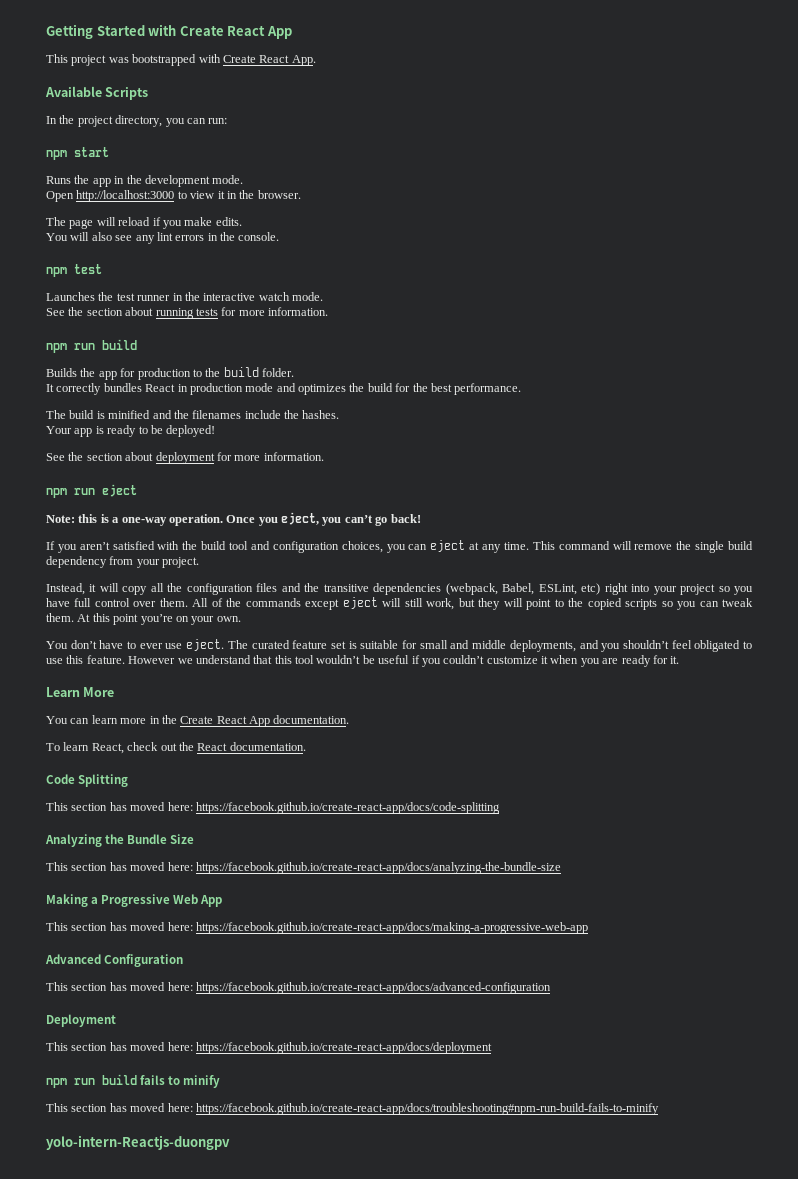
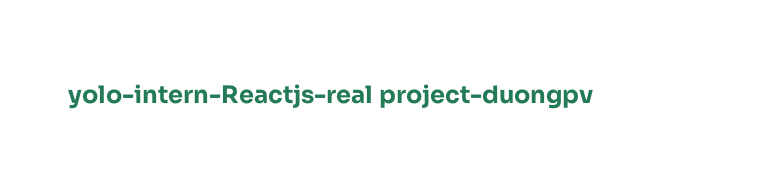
[46,24,292,39] [46,54,316,66] [45,86,149,100] [46,115,228,127] [46,147,109,160] [46,175,244,187] [46,190,301,202] [46,217,242,229] [46,232,280,244] [46,264,102,277] [46,292,323,301] [46,307,328,319] [46,339,137,353] [46,367,294,380] [46,383,522,395] [46,410,340,419] [46,425,216,437] [46,452,324,464] [46,484,137,498] [46,512,421,526] [46,540,753,553] [46,556,200,568] [46,583,754,595] [46,597,754,610] [46,613,241,625] [46,639,752,652] [46,655,680,667] [46,687,115,697] [46,715,350,727] [46,742,306,754] [46,774,129,787] [46,802,500,814] [45,834,195,847] [46,862,561,874] [46,894,223,907] [46,922,588,934] [45,954,184,967] [46,982,551,994] [46,1014,116,1027] [46,1042,492,1054] [46,1074,221,1088] [46,1103,659,1115] [46,1135,230,1150] Getting Started with Create React App // This project was bootstrapped with Create React App. // Available Scripts // In the project directory, you can run: // npm start // Runs the app in the development mode. // Open http://localhost:3000 to view it in the browser. // The page will reload if you make edits. // You will also see any lint errors in the console. // npm test // Launches the test runner in the interactive watch mode. // See the section about running tests for more information. // npm run build // Builds the app for production to the build folder. // It correctly bundles React in production mode and optimizes the build for the best performance. // The build is minified and the filenames include the hashes. // Your app is ready to be deployed! // See the section about deployment for more information. // npm run eject // Note: this is a one-way operation. Once you eject, you can’t go back! // If you aren’t satisfied with the build tool and configuration choices, you can eject at any time. This command will remove the single build dependency from your project. // Instead, it will copy all the configuration files and the transitive dependencies (webpack, Babel, ESLint, etc) right into your project so you have full control over them. All of the commands except eject will still work, but they will point to the copied scripts so you can tweak them. At this point you’re on your own. // You don’t have to ever use eject. The curated feature set is suitable for small and middle deployments, and you shouldn’t feel obligated to use this feature. However we understand that this tool wouldn’t be useful if you couldn’t customize it when you are ready for it. // Learn More // You can learn more in the Create React App documentation. // To learn React, check out the React documentation. // Code Splitting // This section has moved here: https://facebook.github.io/create-react-app/docs/code-splitting // Analyzing the Bundle Size // This section has moved here: https://facebook.github.io/create-react-app/docs/analyzing-the-bundle-size // Making a Progressive Web App // This section has moved here: https://facebook.github.io/create-react-app/docs/making-a-progressive-web-app // Advanced Configuration // This section has moved here: https://facebook.github.io/create-react-app/docs/advanced-configuration // Deployment // This section has moved here: https://facebook.github.io/create-react-app/docs/deployment // npm run build fails to minify // This section has moved here: https://facebook.github.io/create-react-app/docs/troubleshooting#npm-run-build-fails-to-minify // yolo-intern-Reactjs-duongpv -> [68,84,594,109] yolo-intern-Reactjs-real project-duongpv

